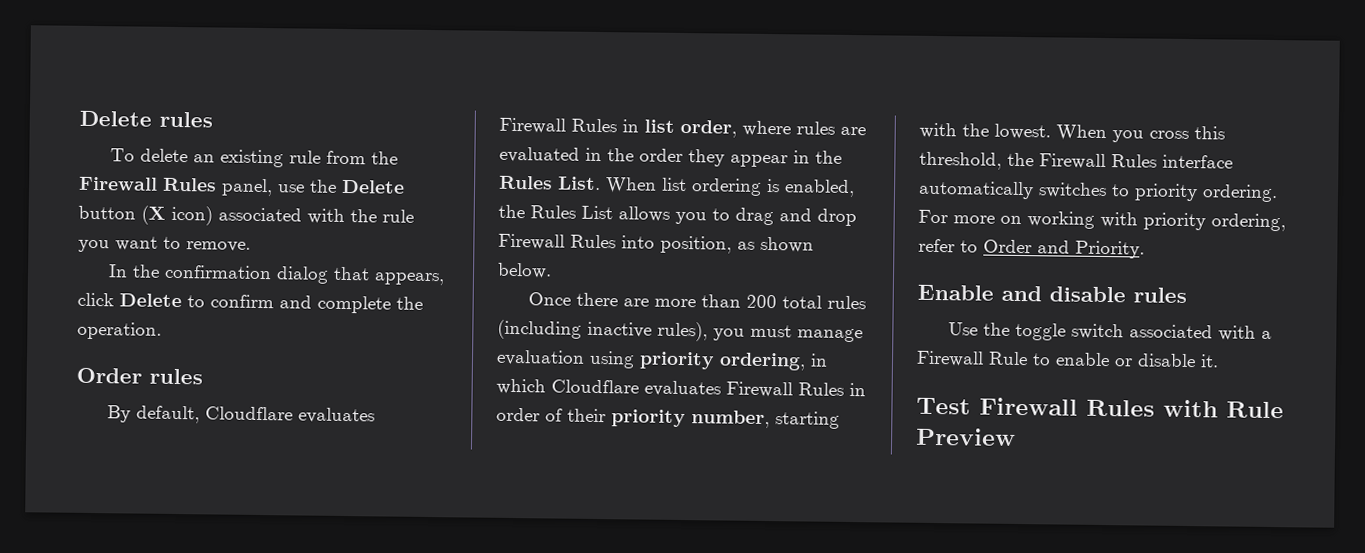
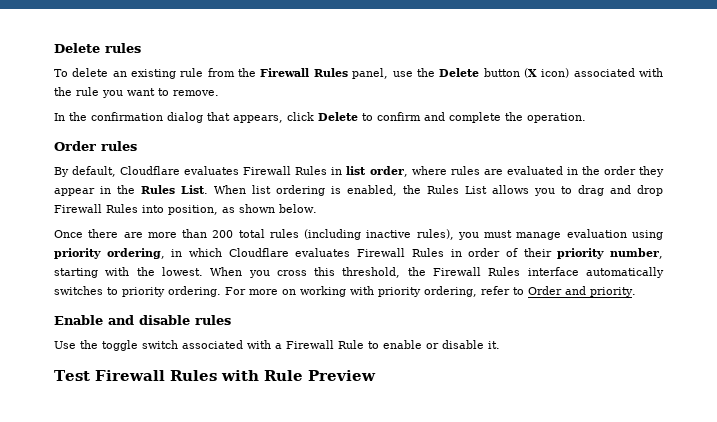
[1075,240,1145,259] Priority. -> [590,287,636,297] priority.

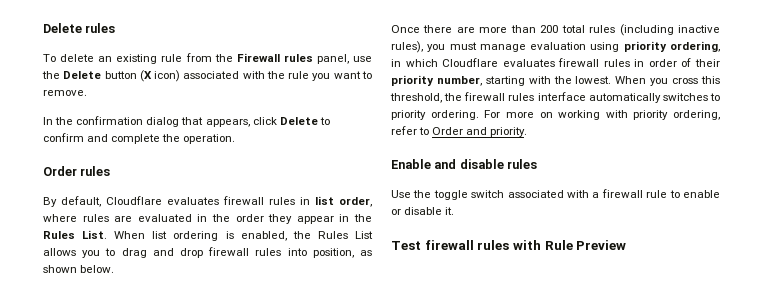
[313,68,348,77] Rules -> [283,54,313,62] rules
[243,166,328,175] Firewall Rules -> [223,196,295,205] firewall rules
[54,204,138,213] Firewall Rules -> [208,247,282,256] firewall rules
[357,248,444,257] Firewall Rules -> [558,58,630,67] firewall rules
[433,267,521,276] Firewall Rules -> [464,92,535,101] firewall rules
[286,340,364,349] Firewall Rule -> [601,189,668,198] firewall rule
[94,370,217,381] Firewall Rules -> [424,240,510,250] firewall rules

